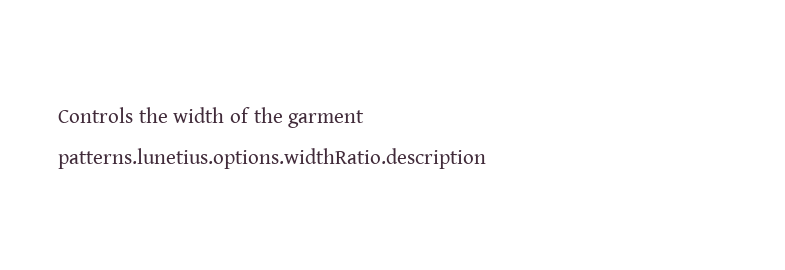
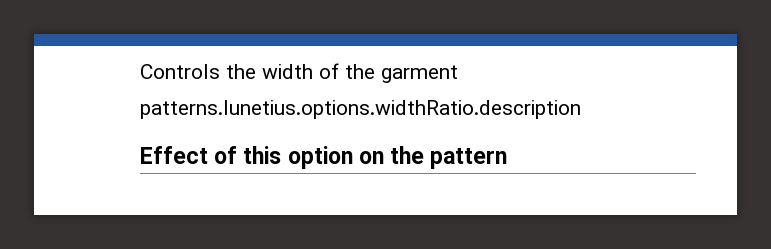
(486, 158) none -> [140,146,508,169] // Effect of this option on the pattern

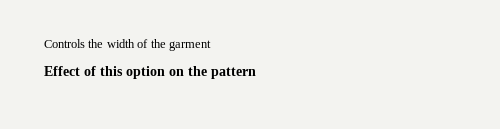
[140,100,581,119] // patterns.lunetius.options.widthRatio.description -> (211, 45) none

